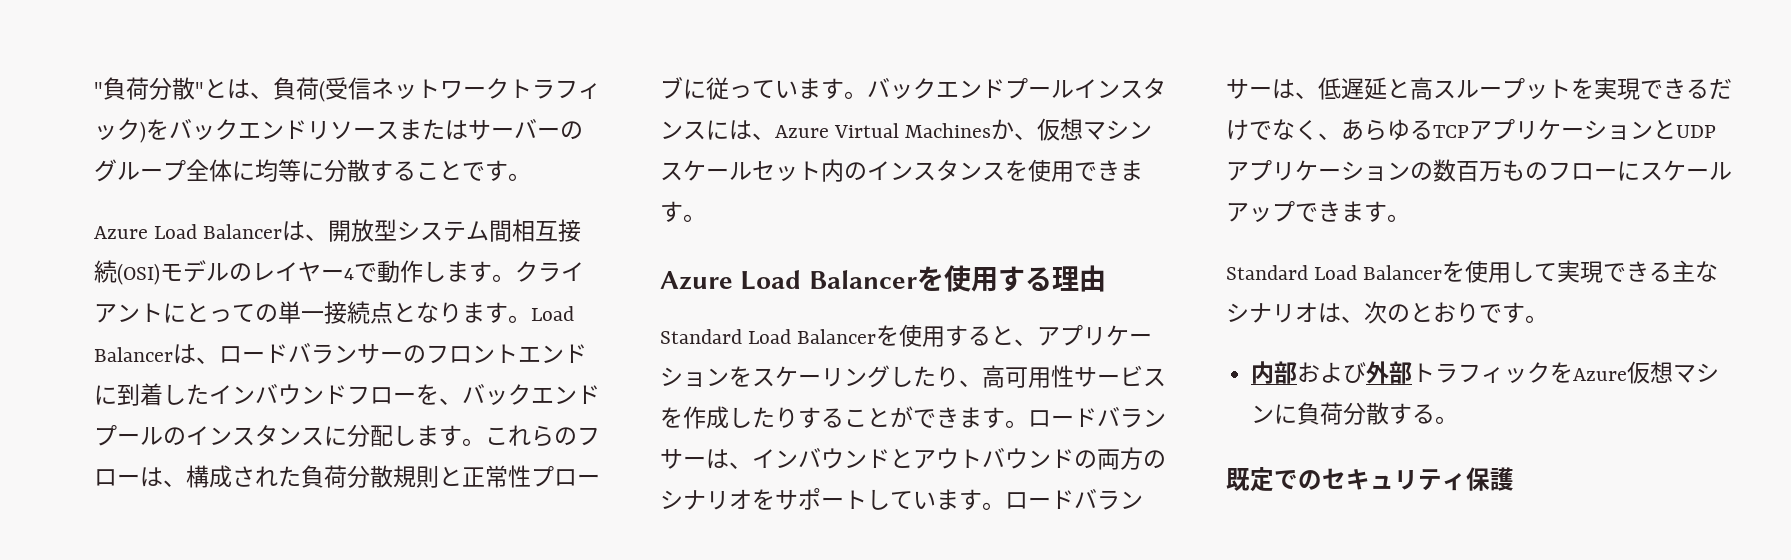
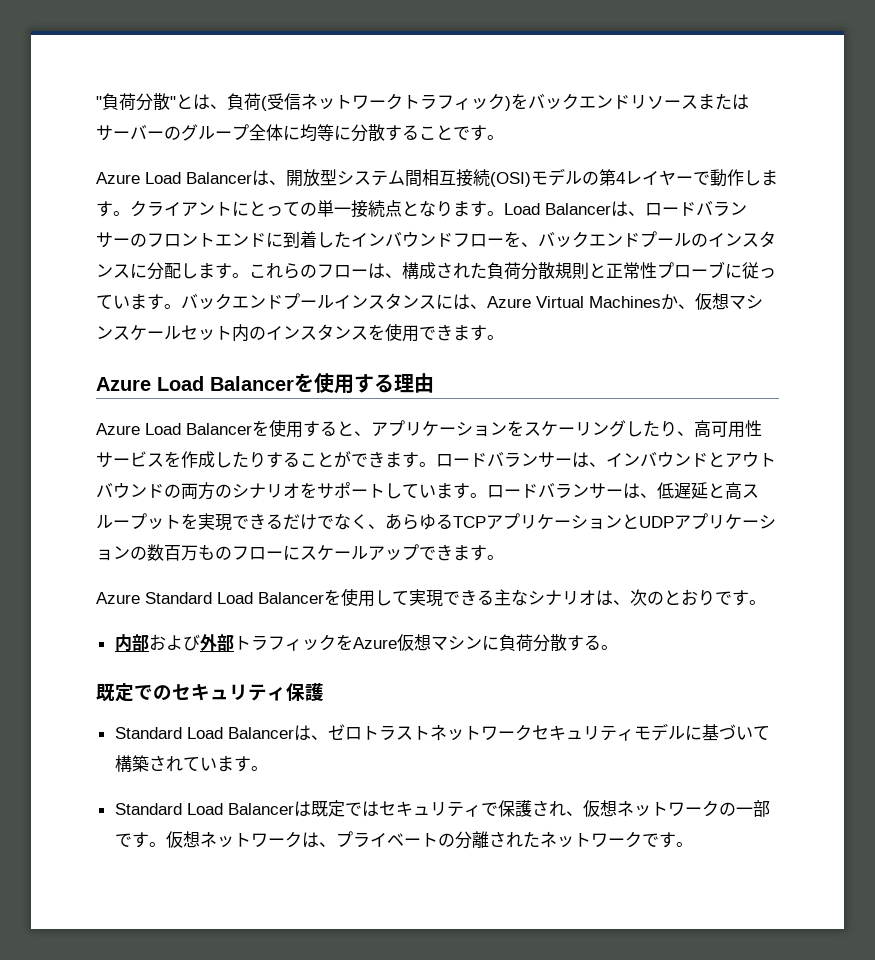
(252, 272) none -> [599,169,625,186] 第4
[344,268,354,280] 4 -> (693, 180) none
[660,329,742,344] Standard -> [96,423,140,435] Azure
(1410, 218) none -> [96,592,140,604] Azure
(1514, 479) none -> [114,723,770,741] [114,755,268,772] [114,800,770,817] [114,831,693,849] // Standard Load Balancerは、ゼロトラストネットワークセキュリティモデルに基づいて構築されています。 // Standard Load Balancerは既定ではセキュリティで保護され、仮想ネットワークの一部です。仮想ネットワークは、プライベートの分離されたネットワークです。

